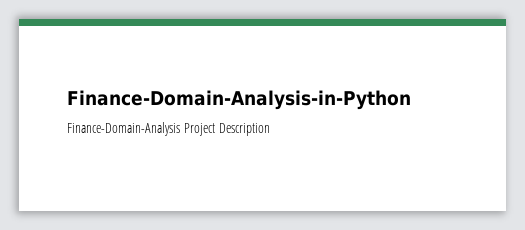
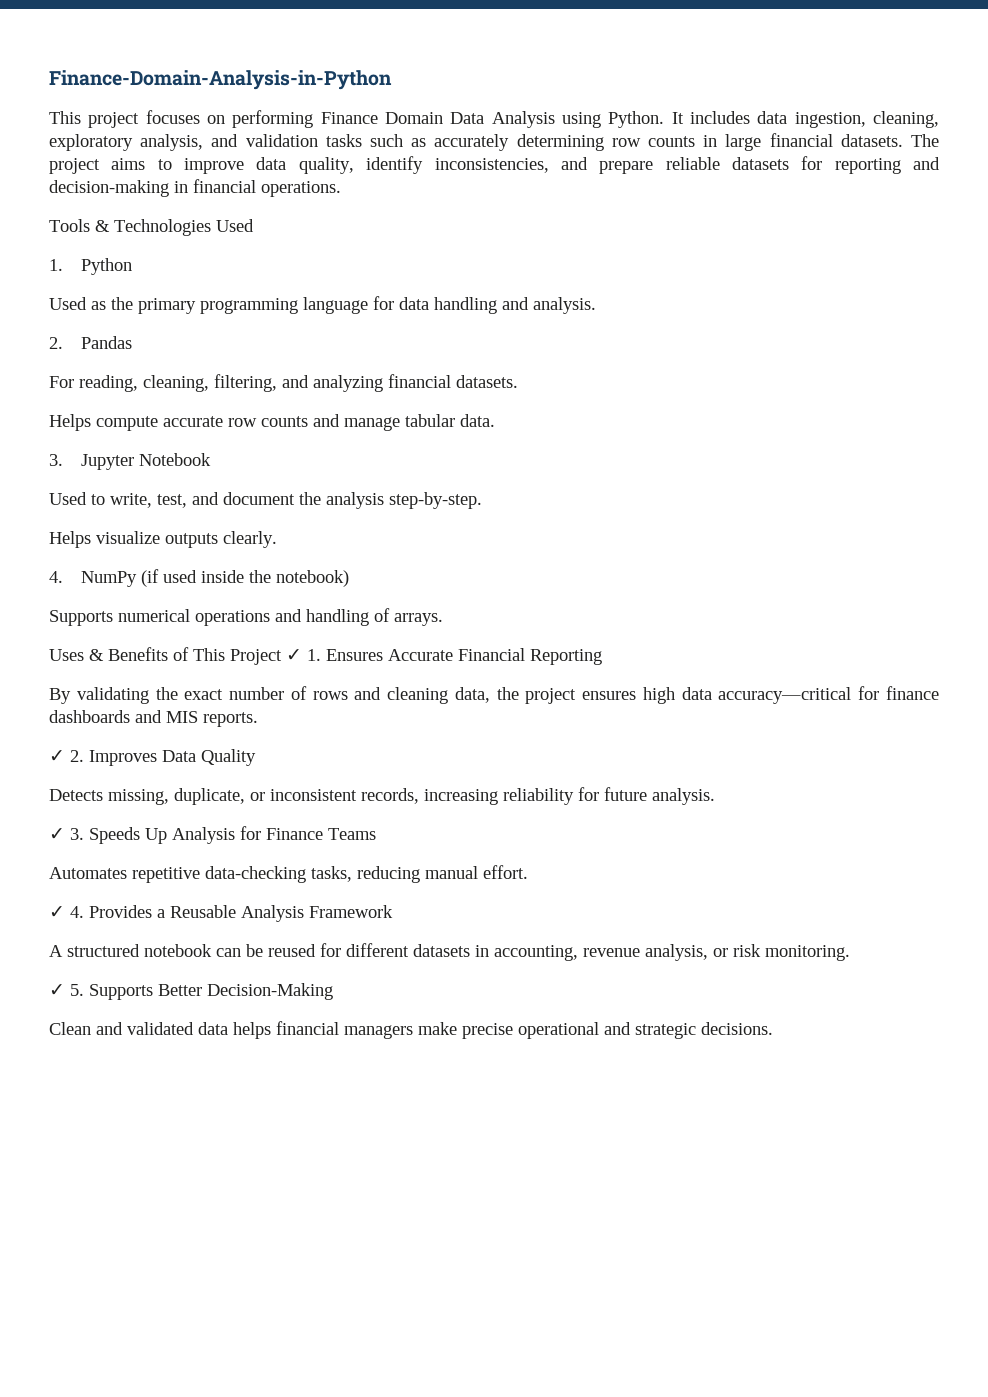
[67,122,270,136] Finance-Domain-Analysis Project Description -> [49,110,940,128] [49,133,940,151] [49,156,941,174] [49,179,341,197] [49,219,254,236] [49,258,132,275] [49,296,596,314] [49,336,132,349] [49,374,518,392] [49,414,495,431] [49,453,211,470] [49,492,482,509] [49,531,277,548] [49,569,349,587] [49,608,443,626] [49,647,602,665] [49,686,939,704] [49,710,258,727] [49,749,256,766] [49,787,715,805] [49,826,376,844] [49,865,528,883] [49,905,393,922] [49,943,850,961] [49,983,333,1000] [49,1021,773,1039] This project focuses on performing Finance Domain Data Analysis using Python. It includes data ingestion, cleaning, exploratory analysis, and validation tasks such as accurately determining row counts in large financial datasets. The project aims to improve data quality, identify inconsistencies, and prepare reliable datasets for reporting and decision-making in financial operations. // Tools & Technologies Used // 1. Python // Used as the primary programming language for data handling and analysis. // 2. Pandas // For reading, cleaning, filtering, and analyzing financial datasets. // Helps compute accurate row counts and manage tabular data. // 3. Jupyter Notebook // Used to write, test, and document the analysis step-by-step. // Helps visualize outputs clearly. // 4. NumPy (if used inside the notebook) // Supports numerical operations and handling of arrays. // Uses & Benefits of This Project ✓ 1. Ensures Accurate Financial Reporting // By validating the exact number of rows and cleaning data, the project ensures high data accuracy—critical for finance dashboards and MIS reports. // ✓ 2. Improves Data Quality // Detects missing, duplicate, or inconsistent records, increasing reliability for future analysis. // ✓ 3. Speeds Up Analysis for Finance Teams // Automates repetitive data-checking tasks, reducing manual effort. // ✓ 4. Provides a Reusable Analysis Framework // A structured notebook can be reused for different datasets in accounting, revenue analysis, or risk monitoring. // ✓ 5. Supports Better Decision-Making // Clean and validated data helps financial managers make precise operational and strategic decisions.

